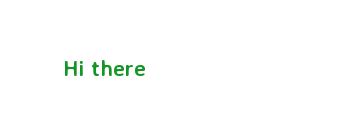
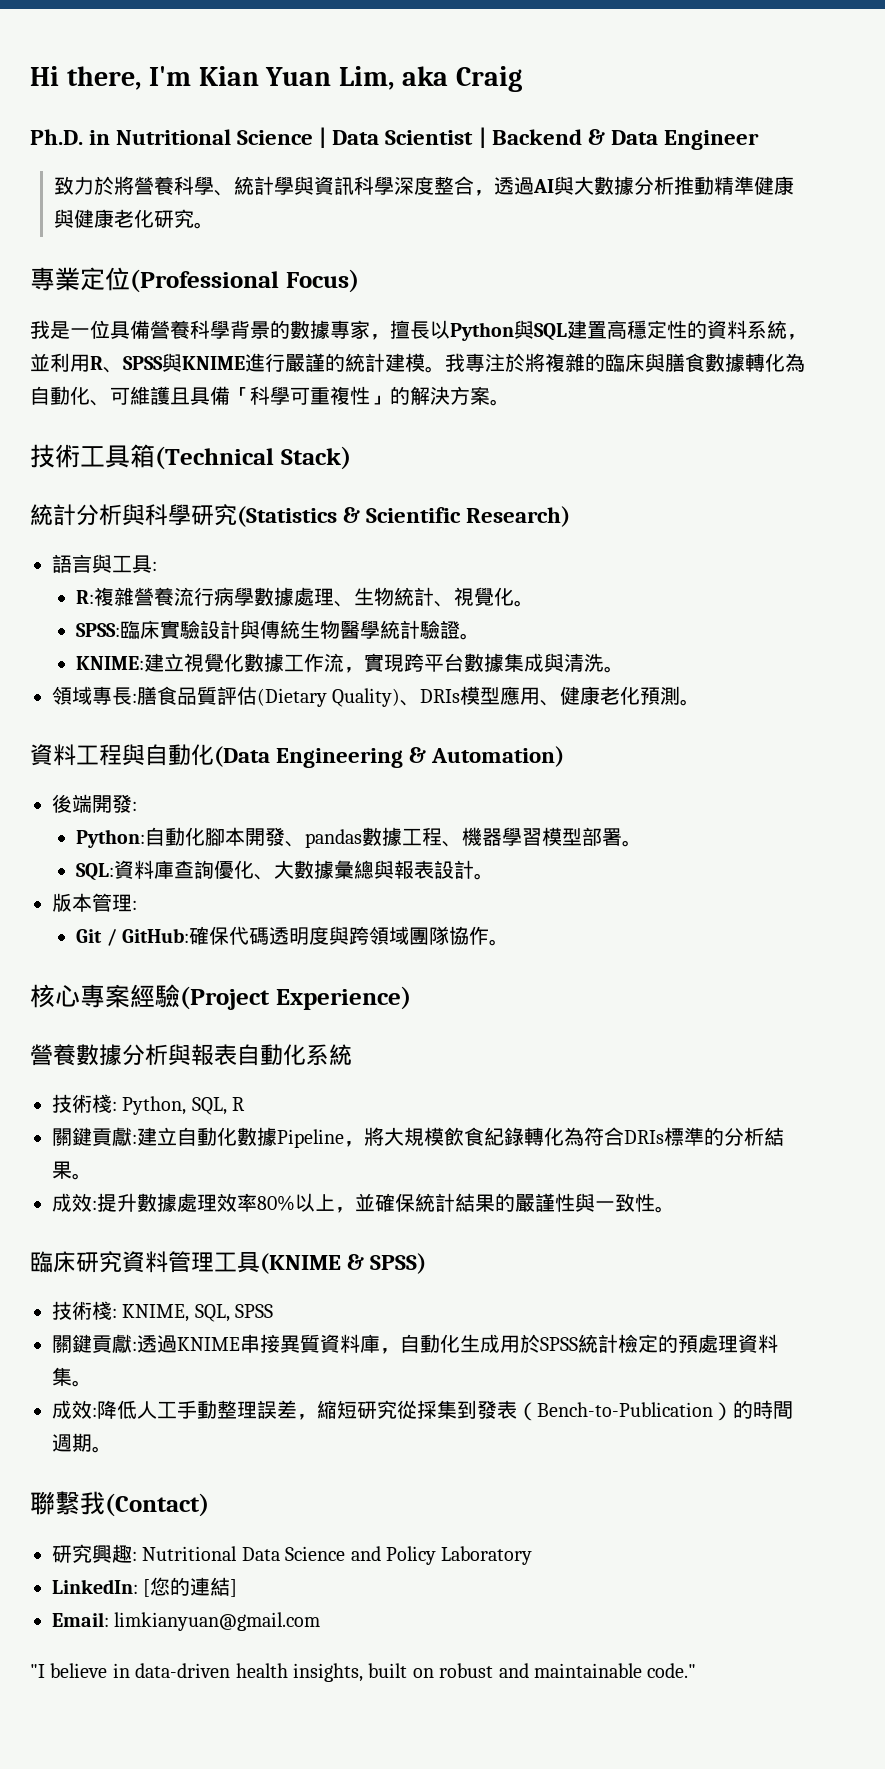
[91,60,146,76] there -> [66,66,522,92] [30,127,759,150] [54,176,795,196] [54,209,215,229] [30,267,359,293] [30,320,807,341] [30,353,805,373] [30,386,510,406] [30,444,351,470] [30,504,571,527] [52,554,157,573] [76,587,535,607] [76,620,481,640] [76,653,625,673] [52,686,701,707] [30,744,565,768] [52,794,137,813] [76,827,643,848] [76,860,495,881] [52,893,137,912] [76,926,509,946] [30,984,411,1010] [30,1044,352,1066] [52,1094,246,1115] [52,1127,784,1148] [52,1161,92,1180] [52,1193,675,1213] [30,1251,427,1274] [52,1301,274,1322] [52,1334,778,1354] [52,1367,92,1387] [52,1400,793,1421] [52,1433,112,1453] [30,1491,209,1517] [52,1544,533,1565] [52,1577,238,1597] [52,1612,321,1631] [30,1663,697,1682] there, I'm Kian Yuan Lim, aka Craig // Ph.D. in Nutritional Science | Data Scientist | Backend & Data Engineer // 致力於將營養科學、統計學與資訊科學深度整合，透過AI與大數據分析推動精準健康與健康老化研究。 // 專業定位(Professional Focus) // 我是一位具備營養科學背景的數據專家，擅長以Python與SQL建置高穩定性的資料系統，並利用R、SPSS與KNIME進行嚴謹的統計建模。我專注於將複雜的臨床與膳食數據轉化為自動化、可維護且具備「科學可重複性」的解決方案。 // 技術工具箱(Technical Stack) // 統計分析與科學研究(Statistics & Scientific Research) // 語言與工具: // R:複雜營養流行病學數據處理、生物統計、視覺化。 // SPSS:臨床實驗設計與傳統生物醫學統計驗證。 // KNIME:建立視覺化數據工作流，實現跨平台數據集成與清洗。 // 領域專長:膳食品質評估(Dietary Quality)、DRIs模型應用、健康老化預測。 // 資料工程與自動化(Data Engineering & Automation) // 後端開發: // Python:自動化腳本開發、pandas數據工程、機器學習模型部署。 // SQL:資料庫查詢優化、大數據彙總與報表設計。 // 版本管理: // Git / GitHub:確保代碼透明度與跨領域團隊協作。 // 核心專案經驗(Project Experience) // 營養數據分析與報表自動化系統 // 技術棧: Python, SQL, R // 關鍵貢獻:建立自動化數據Pipeline，將大規模飲食紀錄轉化為符合DRIs標準的分析結果。 // 成效:提升數據處理效率80%以上，並確保統計結果的嚴謹性與一致性。 // 臨床研究資料管理工具(KNIME & SPSS) // 技術棧: KNIME, SQL, SPSS // 關鍵貢獻:透過KNIME串接異質資料庫，自動化生成用於SPSS統計檢定的預處理資料集。 // 成效:降低人工手動整理誤差，縮短研究從採集到發表（Bench-to-Publication）的時間週期。 // 聯繫我(Contact) // 研究興趣: Nutritional Data Science and Policy Laboratory // LinkedIn: [您的連結] // Email: limkianyuan@gmail.com // "I believe in data-driven health insights, built on robust and maintainable code."

